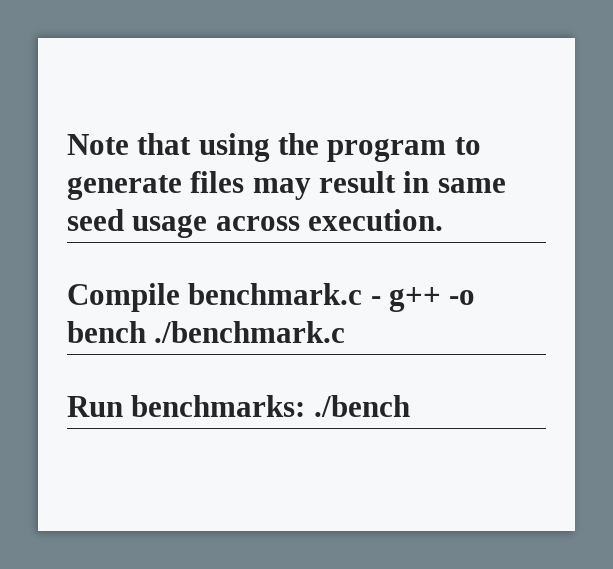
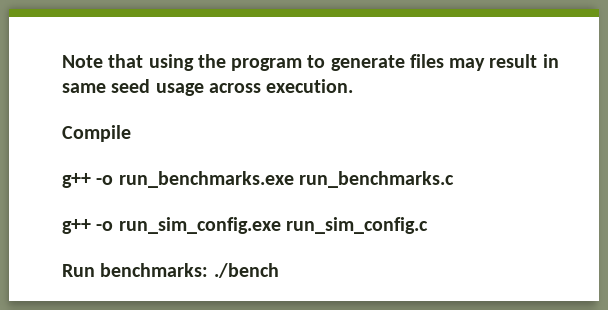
[188,283,476,312] [67,321,346,343] benchmark.c - g++ -o bench ./benchmark.c -> [62,171,454,188] [62,217,428,234] // g++ -o run_benchmarks.exe run_benchmarks.c // g++ -o run_sim_config.exe run_sim_config.c

